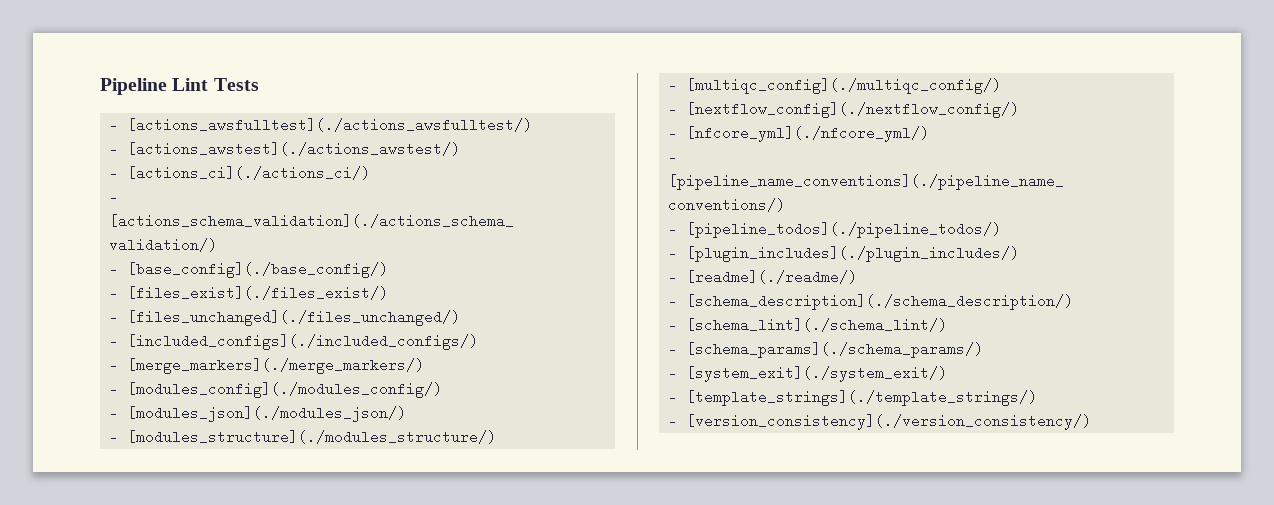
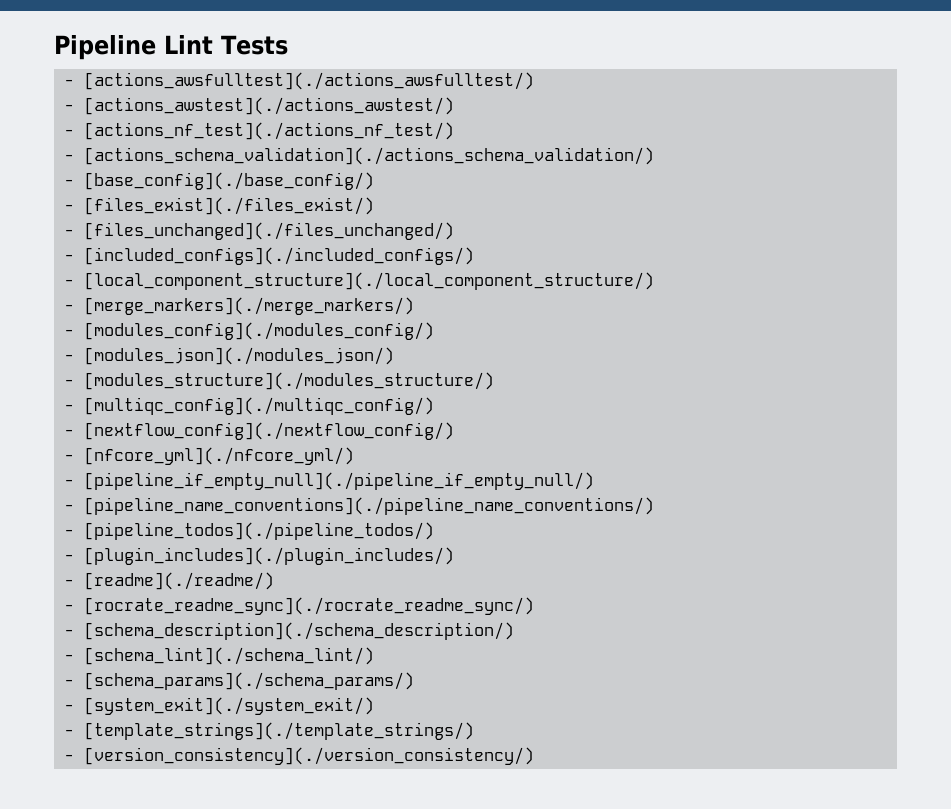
[127,166,371,180] [actions_ci](./actions_ci/) -> [83,122,454,140] [actions_nf_test](./actions_nf_test/)
(479, 342) none -> [63,272,654,290] // - [local_component_structure](./local_component_structure/)
(930, 134) none -> [63,472,594,490] // - [pipeline_if_empty_null](./pipeline_if_empty_null/)
(858, 277) none -> [63,597,534,615] // - [rocrate_readme_sync](./rocrate_readme_sync/)

